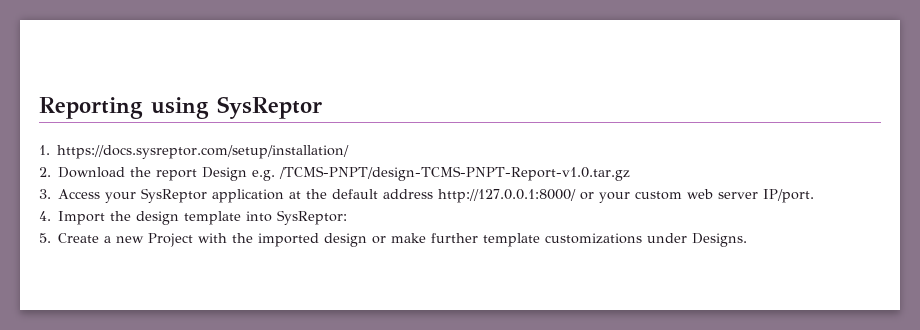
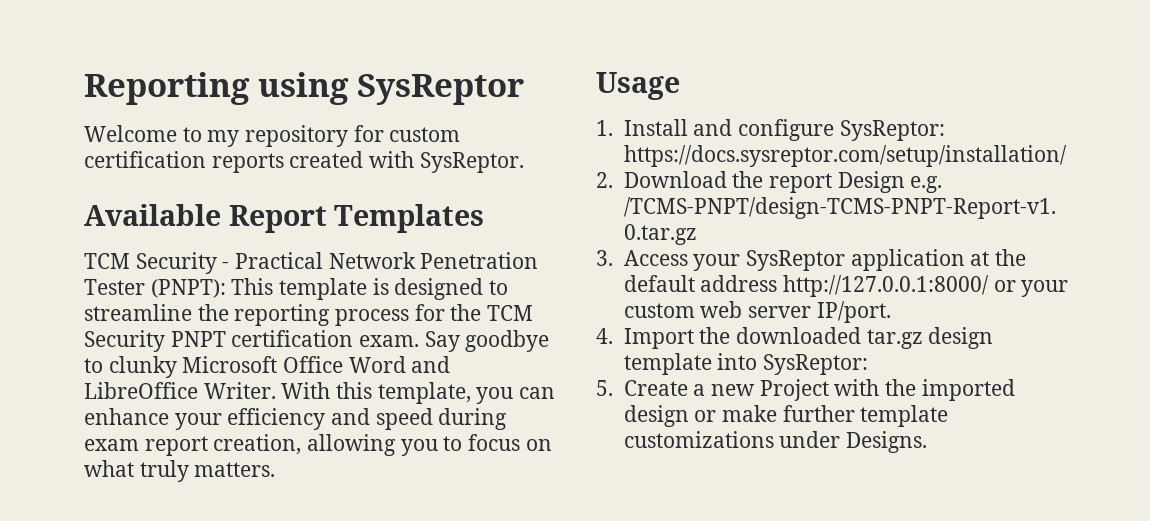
[39,145,50,155] 1. -> [84,125,461,147] [84,151,524,173] [84,204,485,233] [84,252,539,274] [84,278,509,300] [84,304,534,326] [84,330,550,352] [84,356,451,378] [84,382,556,404] [84,408,508,430] [84,434,552,456] [84,460,276,482] [596,72,680,100] [596,119,945,141] Welcome to my repository for custom certification reports created with SysReptor. // Available Report Templates // TCM Security - Practical Network Penetration Tester (PNPT): This template is designed to streamline the reporting process for the TCM Security PNPT certification exam. Say goodbye to clunky Microsoft Office Word and LibreOffice Writer. With this template, you can enhance your efficiency and speed during exam report creation, allowing you to focus on what truly matters. // Usage // 1. Install and configure SysReptor:
(132, 216) none -> [735,327,923,349] downloaded tar.gz

